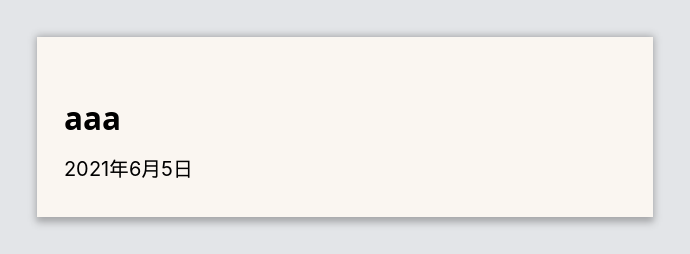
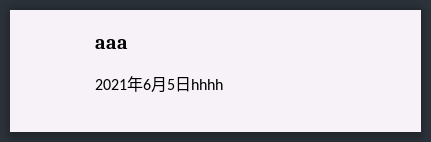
(193, 169) none -> [191,79,223,90] hhhh

